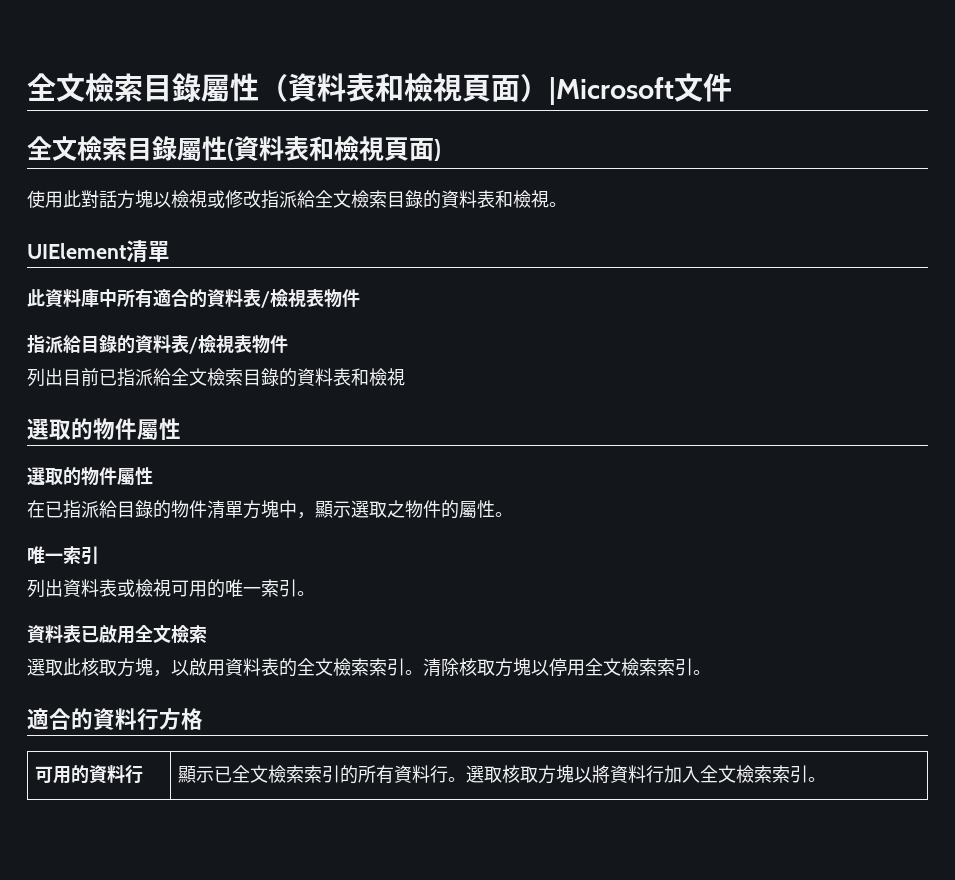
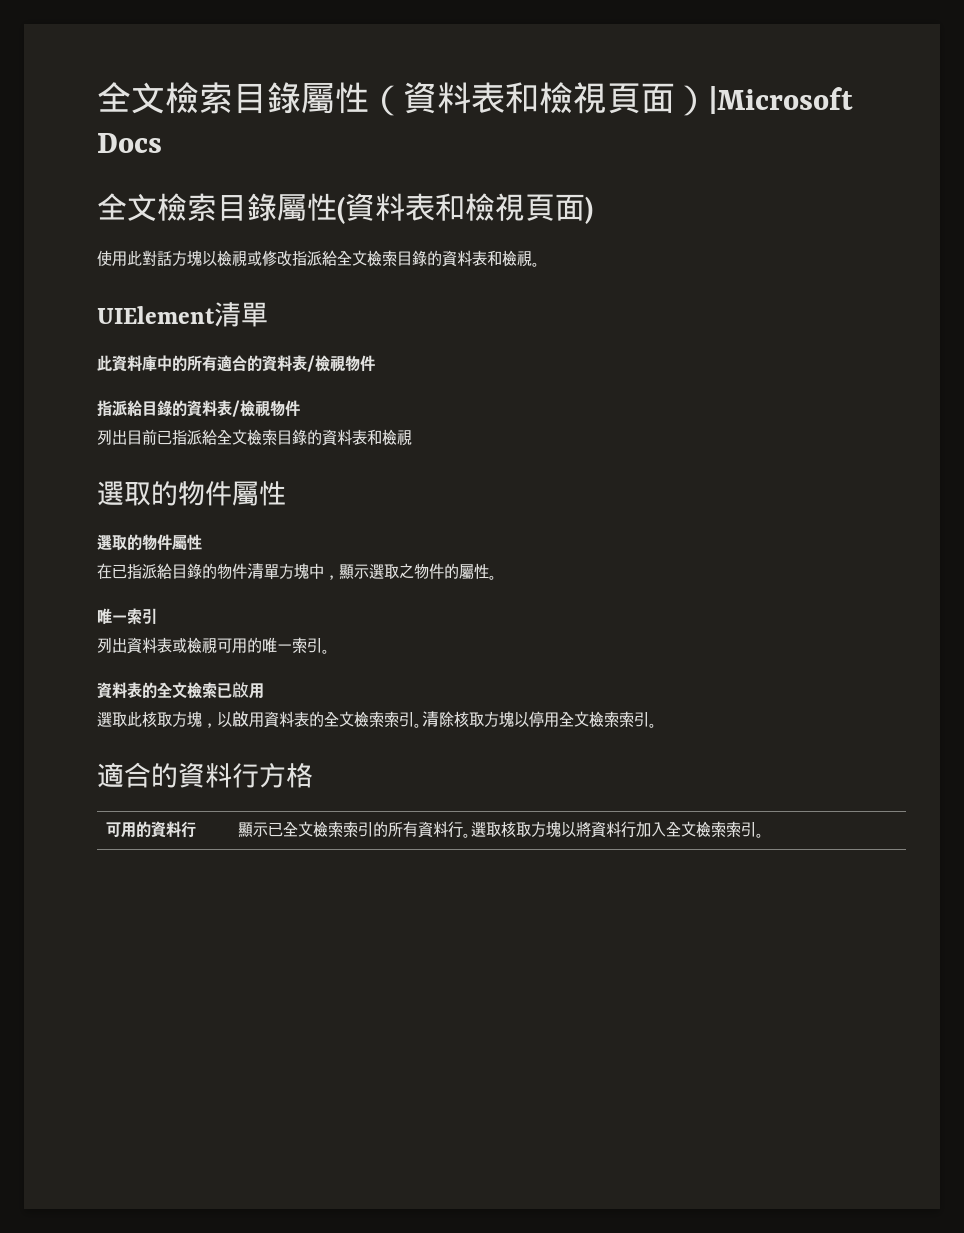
[674,73,732,102] 文件 -> [97,133,162,153] Docs
(117, 298) none -> [172,355,187,372] 的
[306,289,324,307] 表 -> (345, 364) none
[234,335,252,353] 表 -> (270, 409) none
[81,624,207,644] 已啟用全文檢索 -> [142,682,264,699] 的全文檢索已啟用

